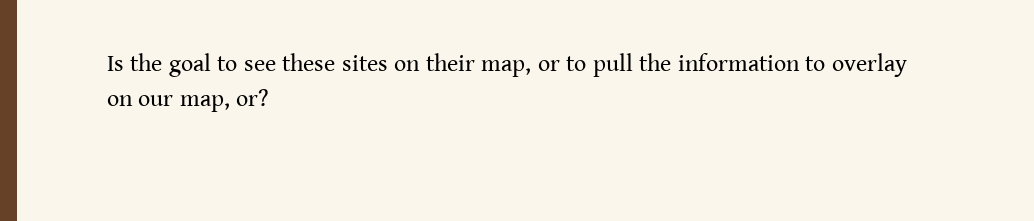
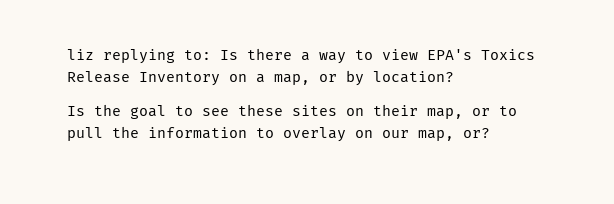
(107, 63) none -> [67,48,535,64] [67,70,454,86] liz replying to: Is there a way to view EPA's Toxics Release Inventory on a map, or by location? //

